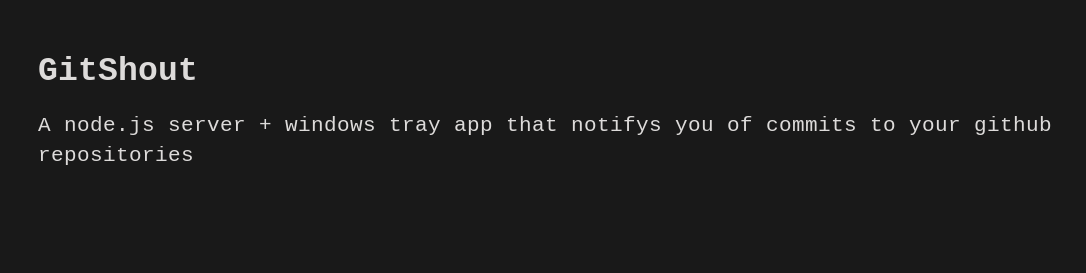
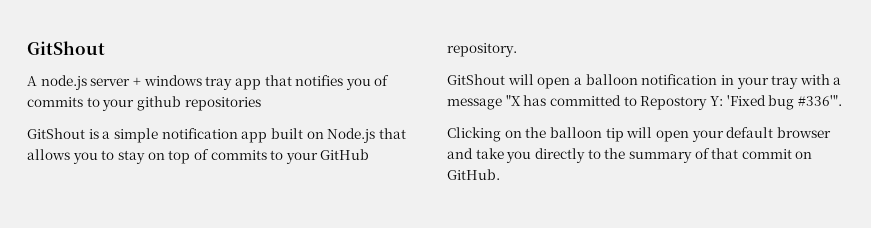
[571,116,662,135] notifys -> [295,75,344,86] notifies
(194, 155) none -> [27,128,406,143] [27,149,370,164] [447,43,517,57] [447,74,842,89] [447,95,842,110] [447,127,831,142] [447,148,813,163] [447,169,500,180] // GitShout is a simple notification app built on Node.js that allows you to stay on top of commits to your GitHub repository. // GitShout will open a balloon notification in your tray with a message "X has committed to Repostory Y: 'Fixed bug #336'". // Clicking on the balloon tip will open your default browser and take you directly to the summary of that commit on GitHub.

